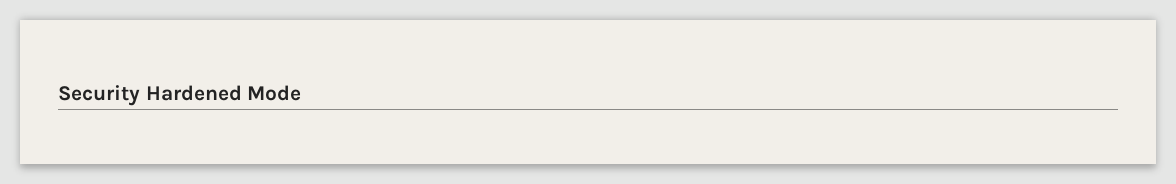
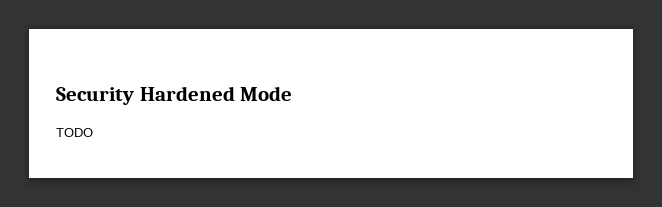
(302, 93) none -> [56,128,93,137] // TODO

